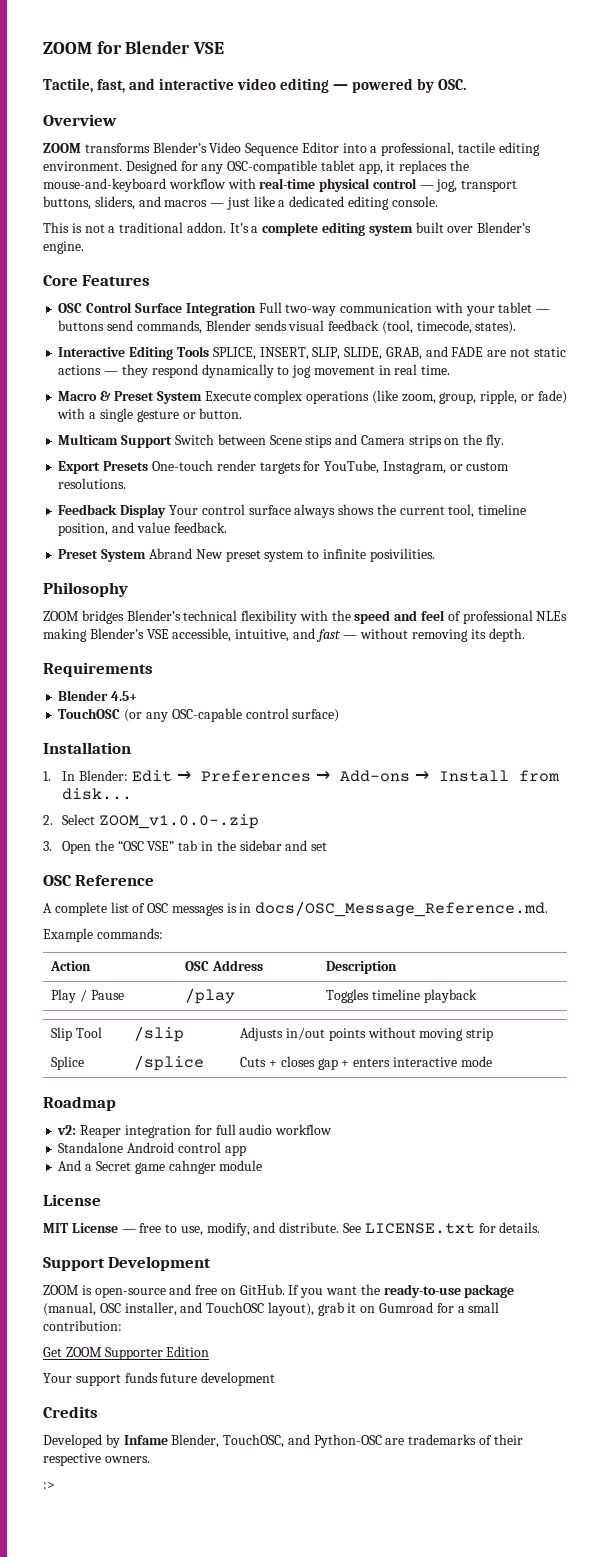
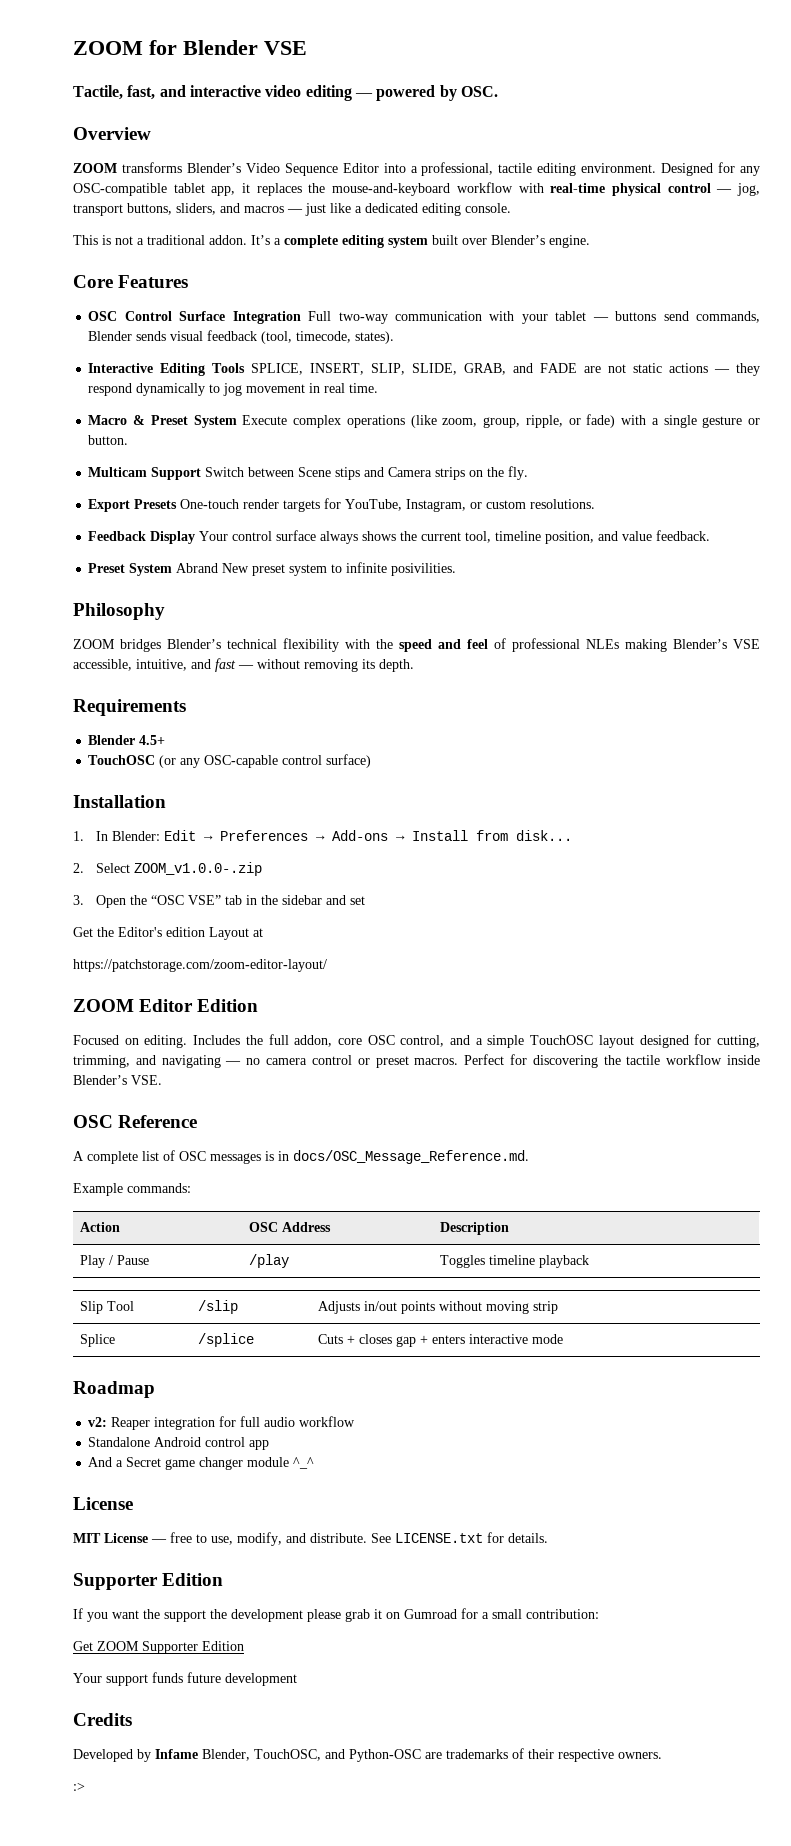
(328, 846) none -> [73,927,263,940] [73,959,327,972] [73,999,259,1012] [73,1034,760,1048] [73,1054,760,1068] [73,1075,162,1085] // Get the Editor's edition Layout at // https://patchstorage.com/zoom-editor-layout/ // ZOOM Editor Edition // Focused on editing. Includes the full addon, core OSC control, and a simple TouchOSC layout designed for cutting, trimming, and navigating — no camera control or preset macros. Perfect for discovering the tactile workflow inside Blender’s VSE.
[168,1160,216,1174] cahnger -> [199,1457,244,1470] changer
(263, 1165) none -> [293,1457,315,1469] ^_^
[43,1256,212,1271] [43,1284,515,1298] [43,1302,314,1316] Support Development // ZOOM is open-source and free on GitHub. If you want the ready-to-use package (manual, OSC installer, and TouchOSC layout), -> [73,1573,224,1590] [73,1608,341,1622] Supporter Edition // If you want the support the development please

